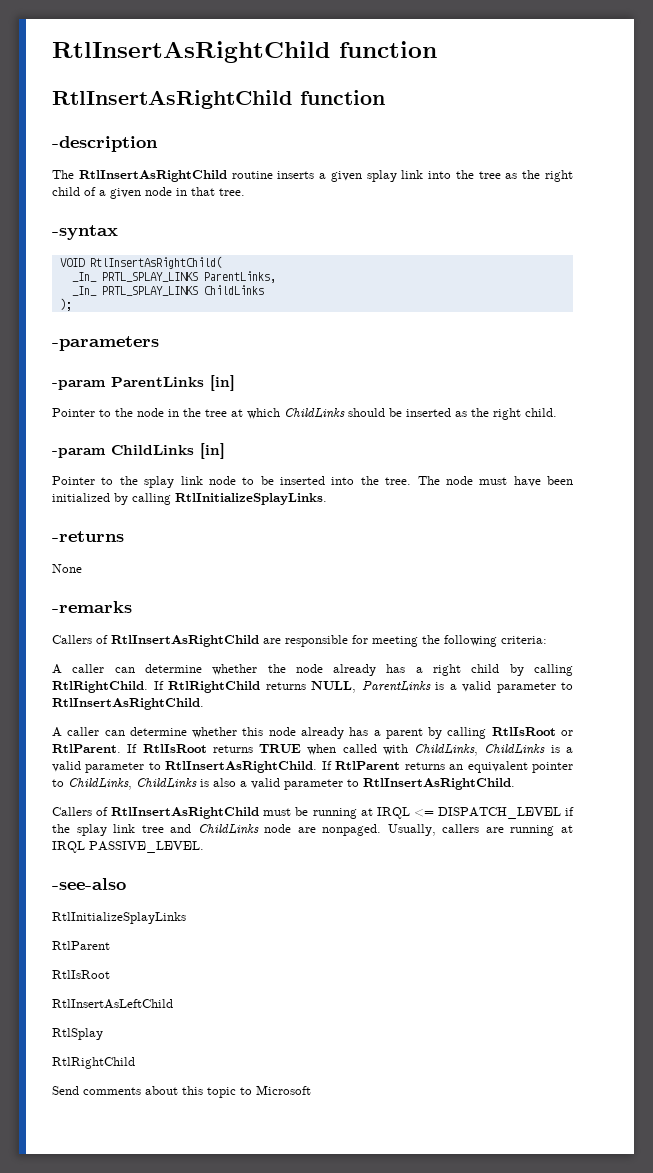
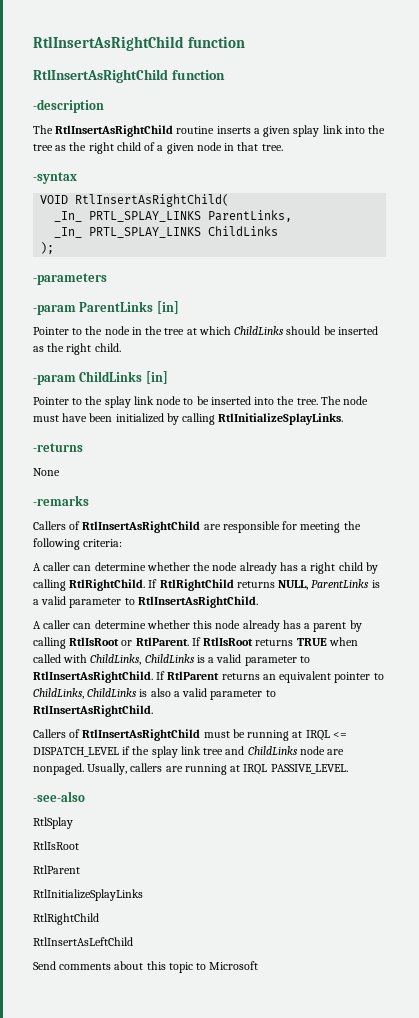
[52,912,186,924] RtlInitializeSplayLinks -> [33,817,73,829] [33,841,79,850] RtlSplay // RtlIsRoot
[52,970,110,979] RtlIsRoot -> [33,889,143,901] [33,913,99,925] RtlInitializeSplayLinks // RtlRightChild
[52,1028,103,1040] [52,1057,135,1069] // RtlSplay // RtlRightChild -> (133, 941) none

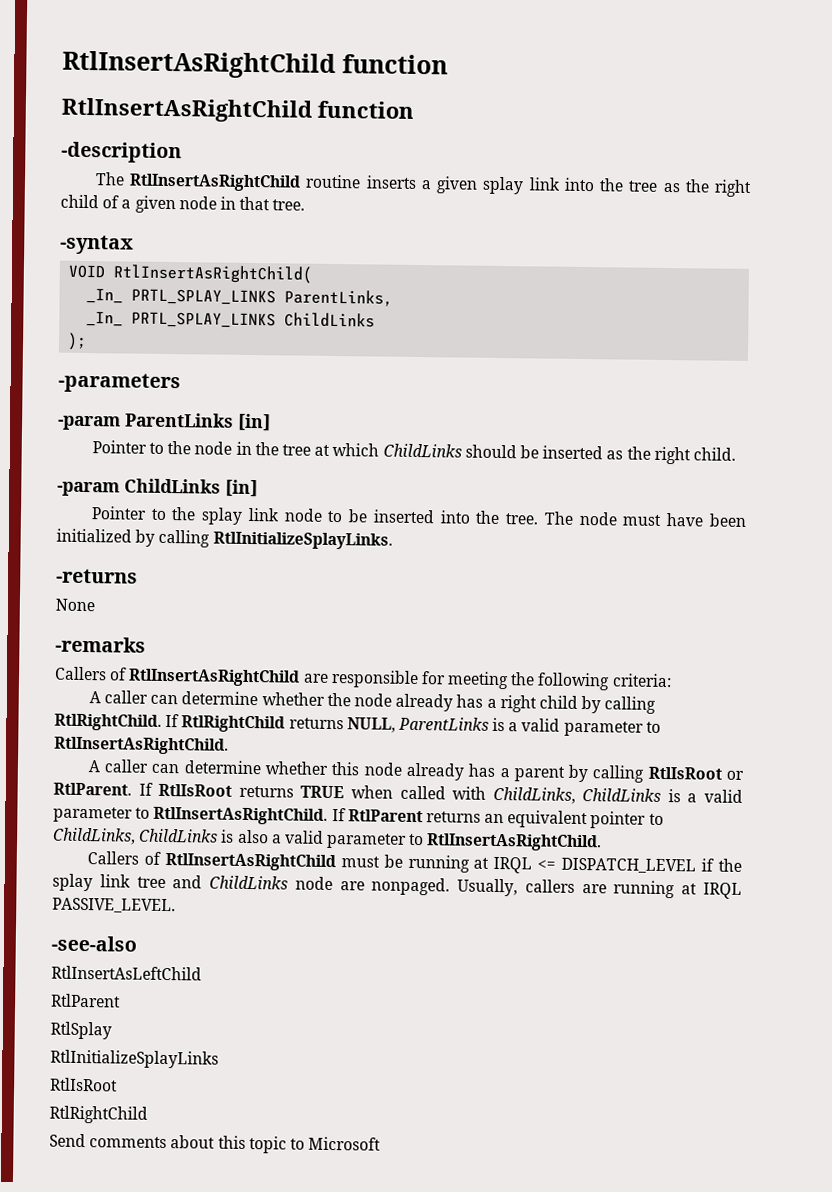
(85, 796) none -> [51,965,202,981] [51,993,121,1008] // RtlInsertAsLeftChild // RtlParent
[33,841,79,850] [33,865,80,874] [33,889,143,901] [33,913,99,925] [33,937,133,946] // RtlIsRoot // RtlParent // RtlInitializeSplayLinks // RtlRightChild // RtlInsertAsLeftChild -> [50,1049,219,1069] [50,1077,118,1092] [49,1105,148,1124] // RtlInitializeSplayLinks // RtlIsRoot // RtlRightChild

